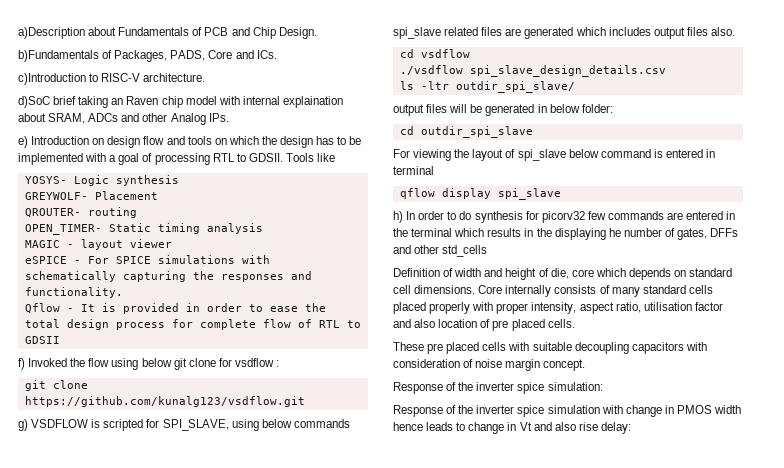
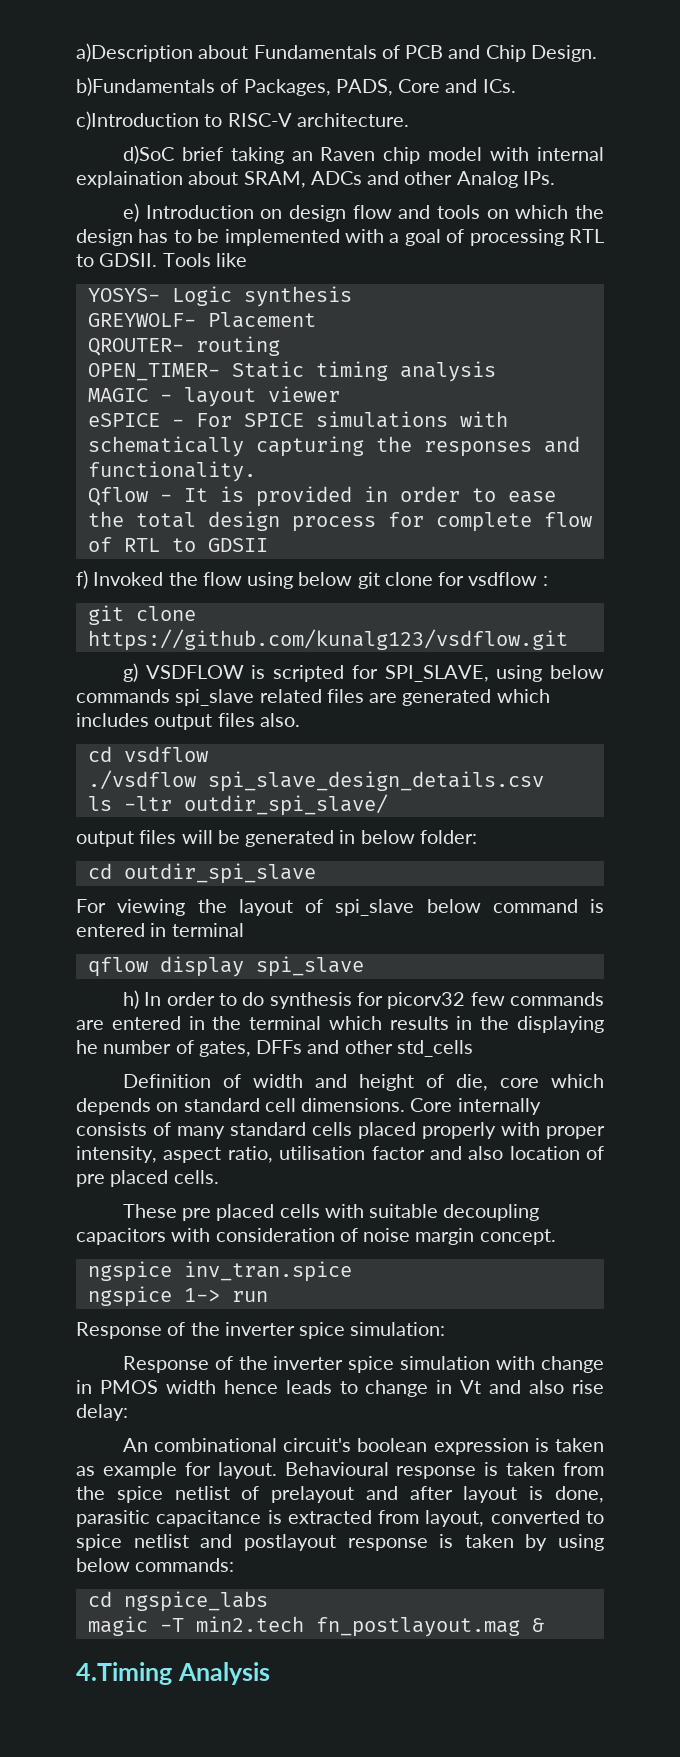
(586, 365) none -> [87,1261,352,1282] [87,1286,268,1307] // ngspice inv_tran.spice // ngspice 1-> run
(631, 428) none -> [122,1438,604,1455] [76,1462,604,1479] [76,1486,604,1503] [76,1510,604,1527] [76,1534,604,1551] [76,1558,235,1572] [87,1591,268,1612] [87,1616,544,1637] [76,1662,270,1685] // An combinational circuit's boolean expression is taken as example for layout. Behavioural response is taken from the spice netlist of prelayout and after layout is done, parasitic capacitance is extracted from layout, converted to spice netlist and postlayout response is taken by using below commands: // cd ngspice_labs // magic -T min2.tech fn_postlayout.mag & // 4.Timing Analysis

